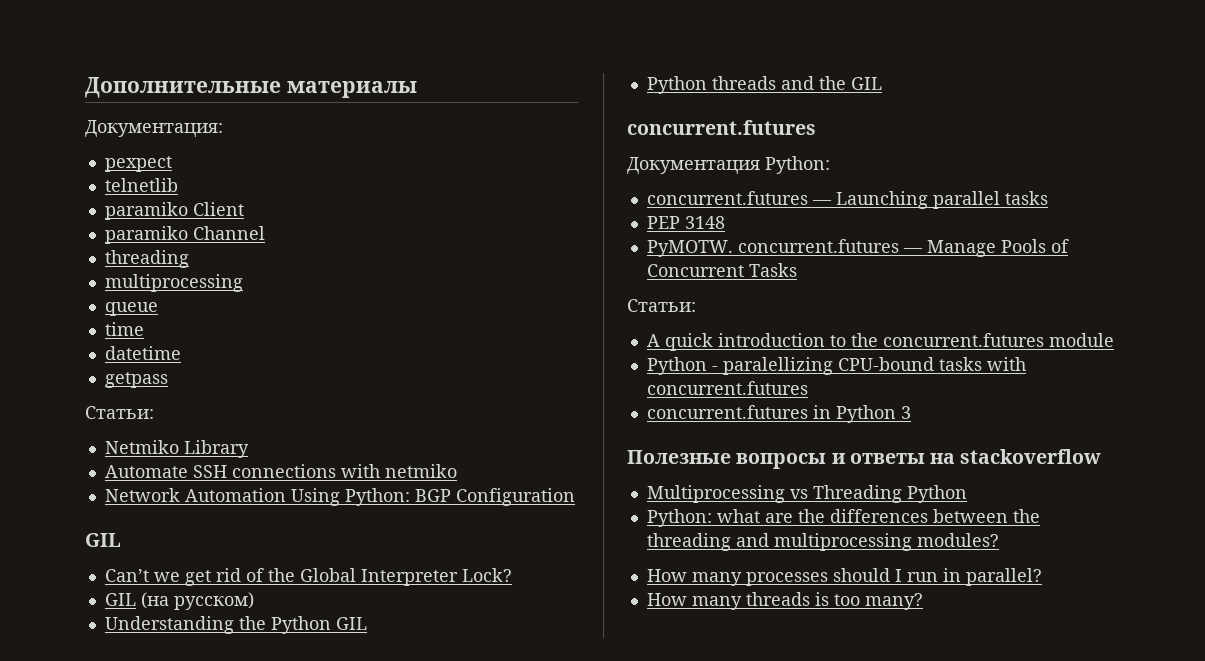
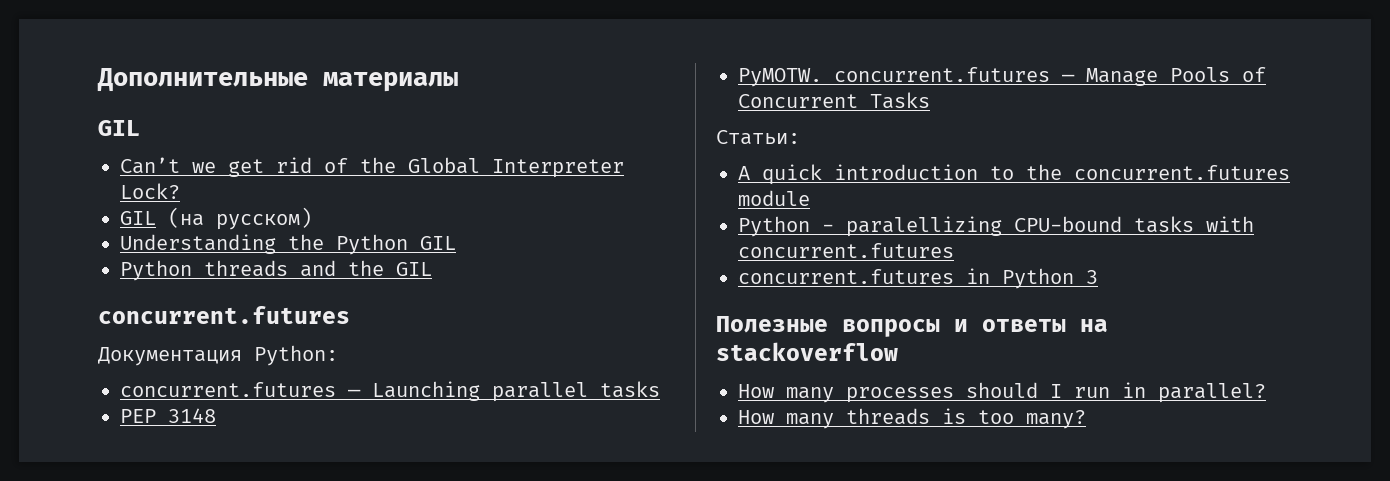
[85,120,223,138] [104,156,172,172] [104,178,178,192] [104,202,244,220] [104,226,265,244] [104,250,189,268] [104,274,243,292] [104,302,158,316] [104,322,144,336] [104,346,181,360] [104,372,168,388] [85,406,154,419] [104,440,249,458] [104,464,457,478] [104,488,575,506] // Документация: // pexpect // telnetlib // paramiko Client // paramiko Channel // threading // multiprocessing // queue // time // datetime // getpass // Статьи: // Netmiko Library // Automate SSH connections with netmiko // Network Automation Using Python: BGP Configuration -> (458, 82) none
[646,485,967,503] [646,509,1040,527] [646,533,999,551] // Multiprocessing vs Threading Python // Python: what are the differences between the threading and multiprocessing modules? -> (898, 351) none

